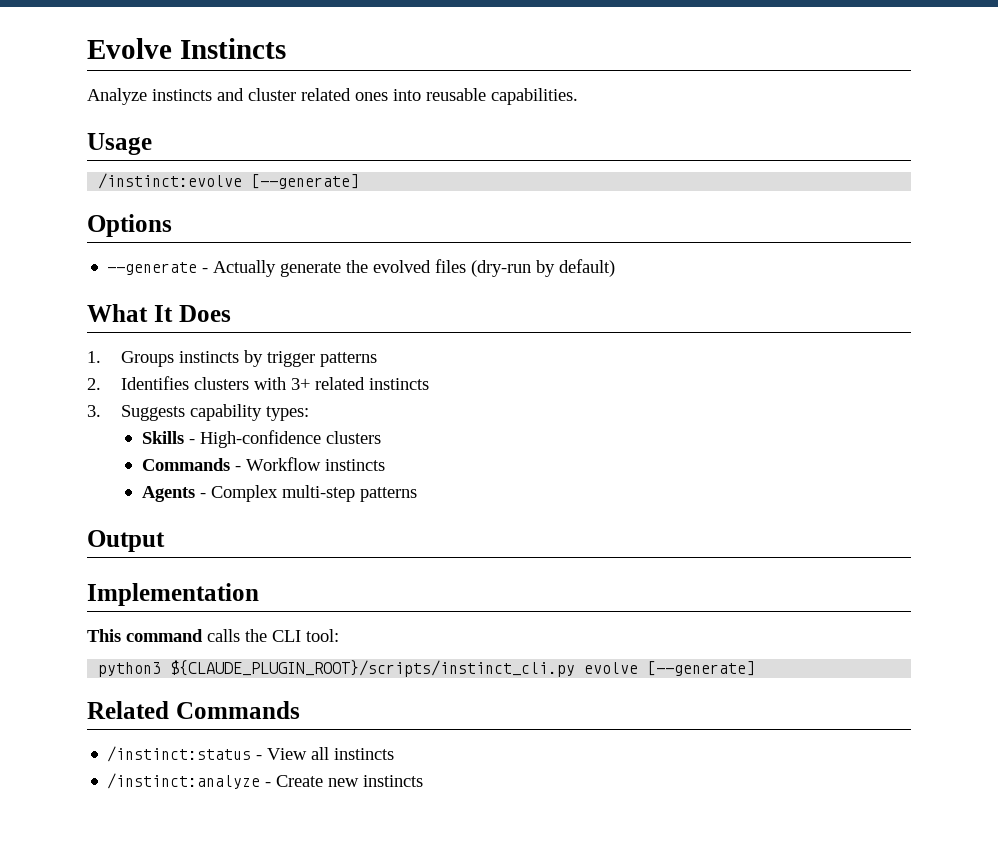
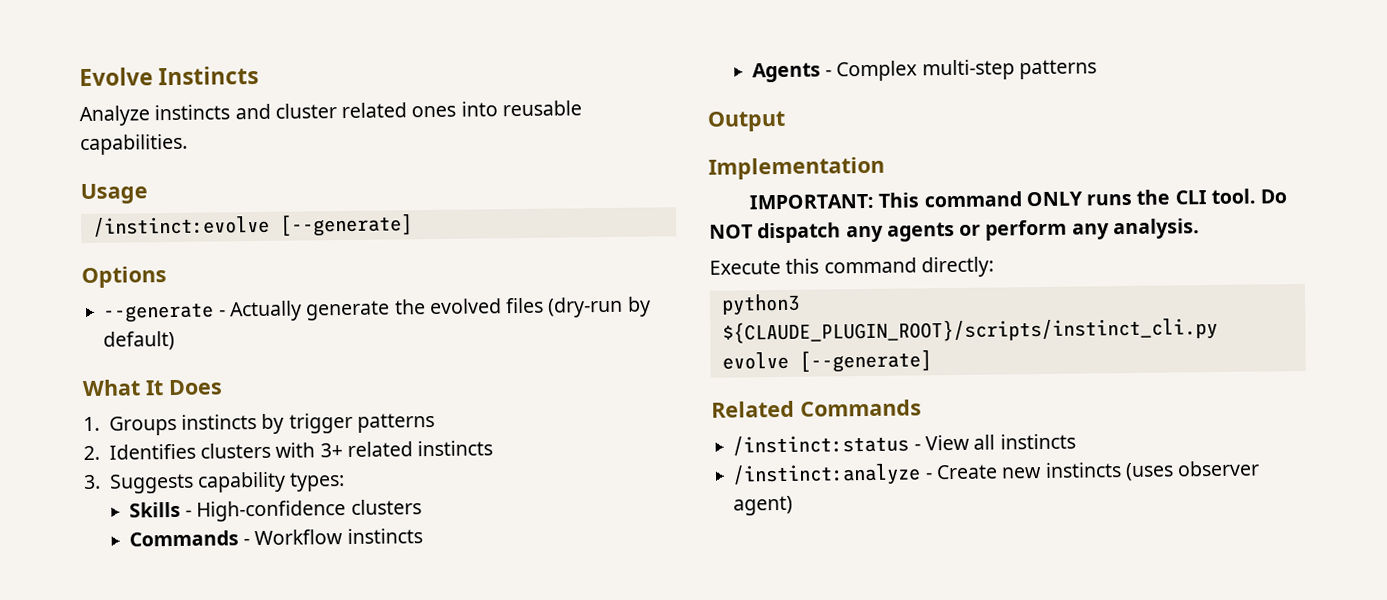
(259, 594) none -> [749,193,875,210] IMPORTANT:
[207,629,339,642] calls the CLI tool: -> [1025,188,1288,207] [709,218,1200,244] [709,256,994,278] ONLY runs the CLI tool. Do NOT dispatch any agents or perform any analysis. // Execute this command directly:
(424, 781) none -> [1124,460,1261,482] [733,495,794,516] (uses observer agent)

